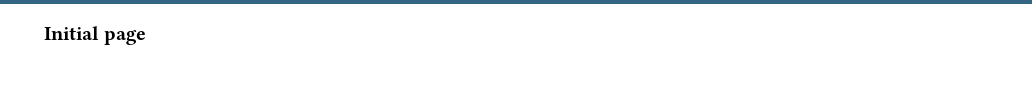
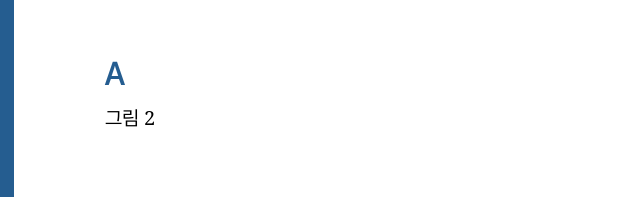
[44,26,147,45] Initial page -> [104,61,126,85] [105,109,156,127] A // 그림 2

